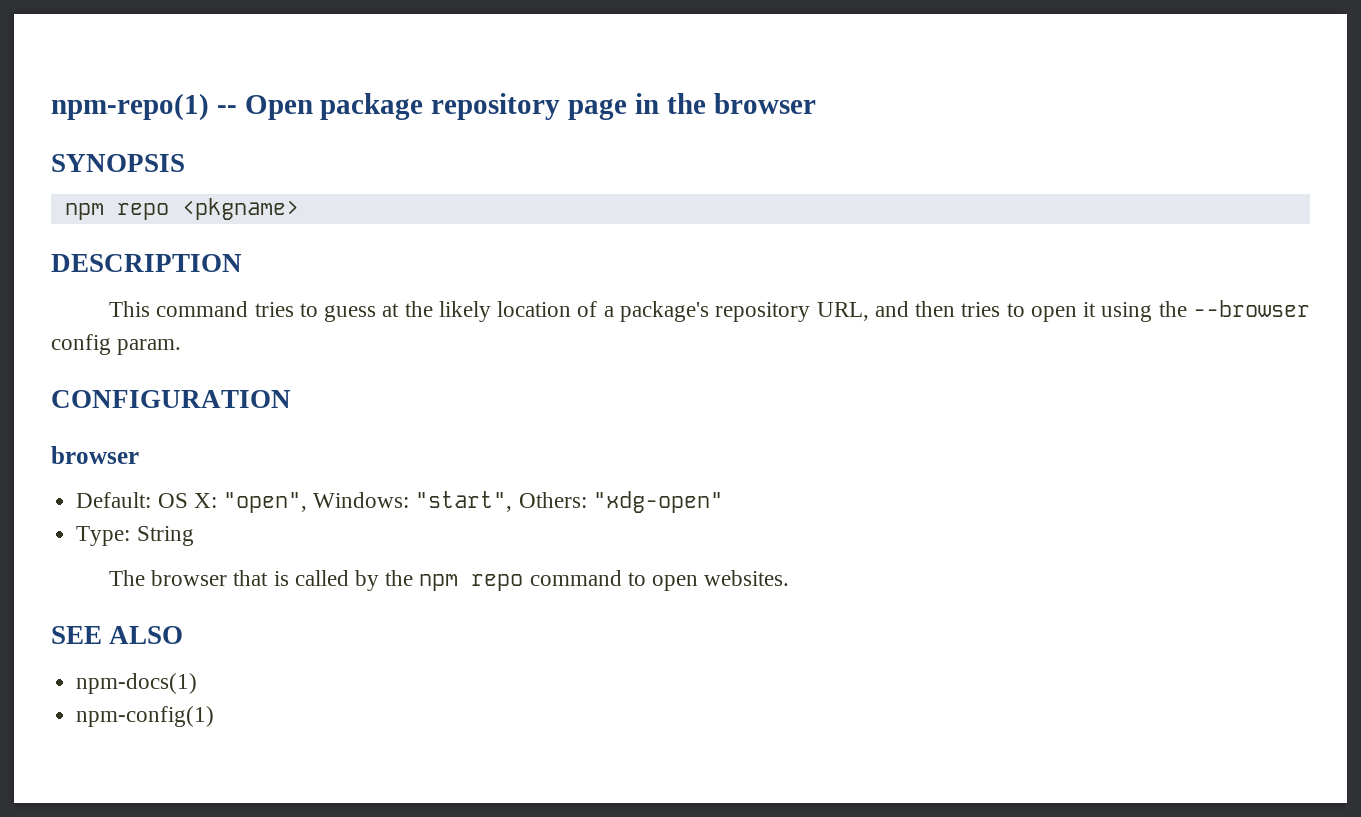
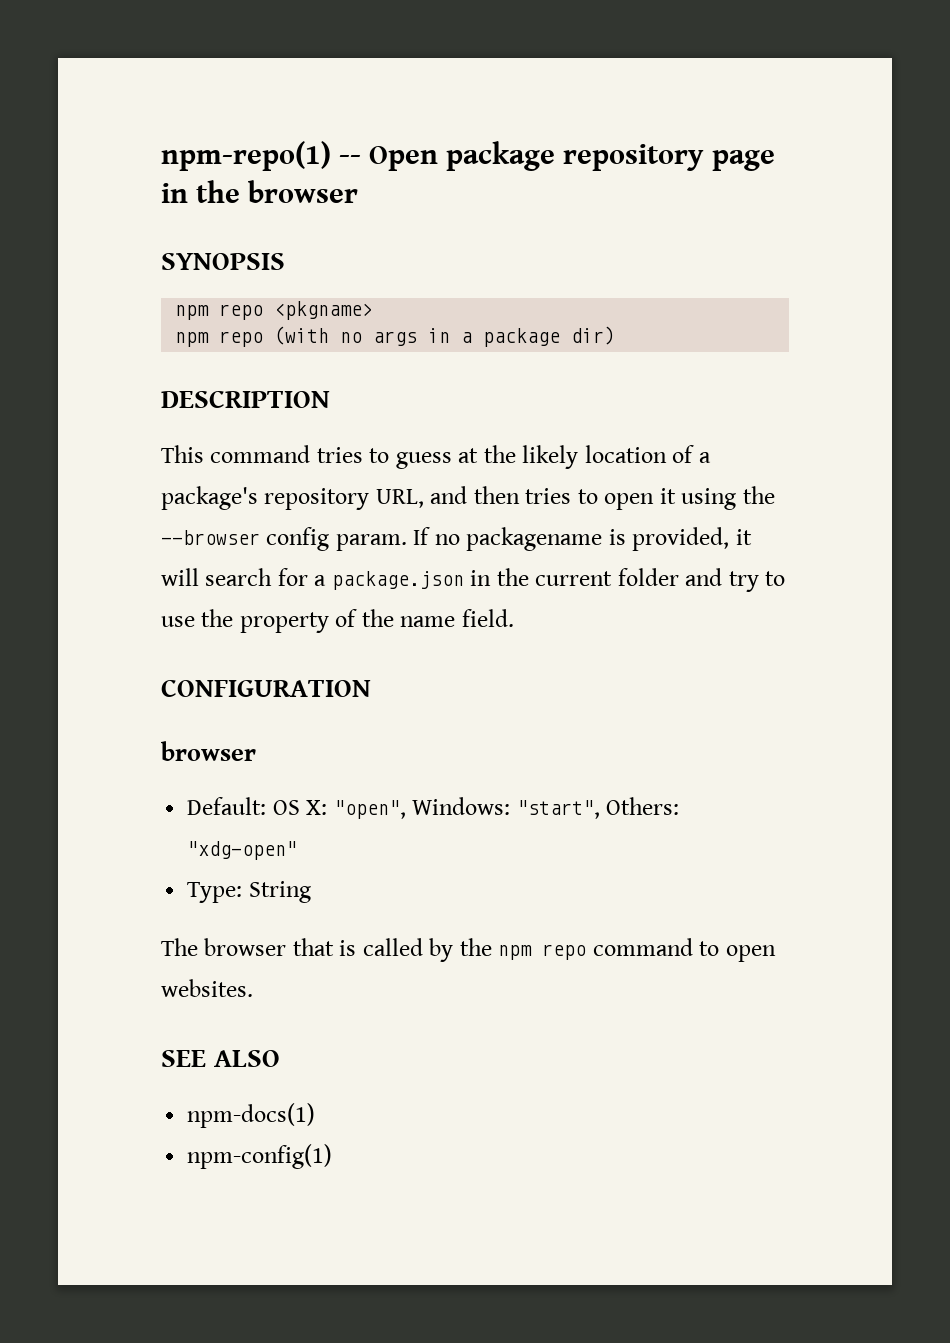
(299, 209) none -> [175,326,616,347] // npm repo (with no args in a package dir)
(182, 347) none -> [413,527,752,551] [161,568,786,592] [161,609,514,633] If no packagename is provided, it will search for a package.json in the current folder and try to use the property of the name field.

